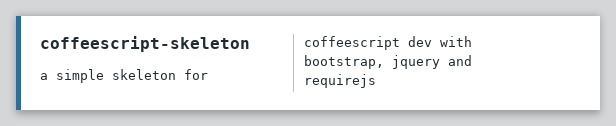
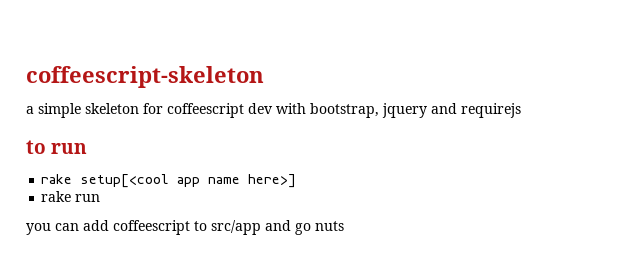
(376, 81) none -> [26,140,88,154] [41,174,297,188] [41,191,101,202] [26,220,344,235] // to run // rake setup[<cool app name here>] // rake run // you can add coffeescript to src/app and go nuts

